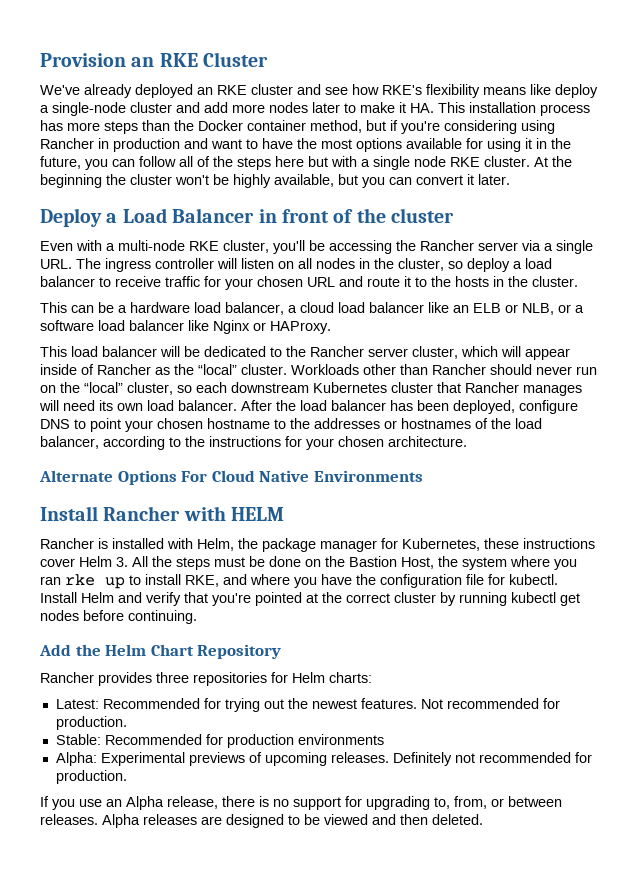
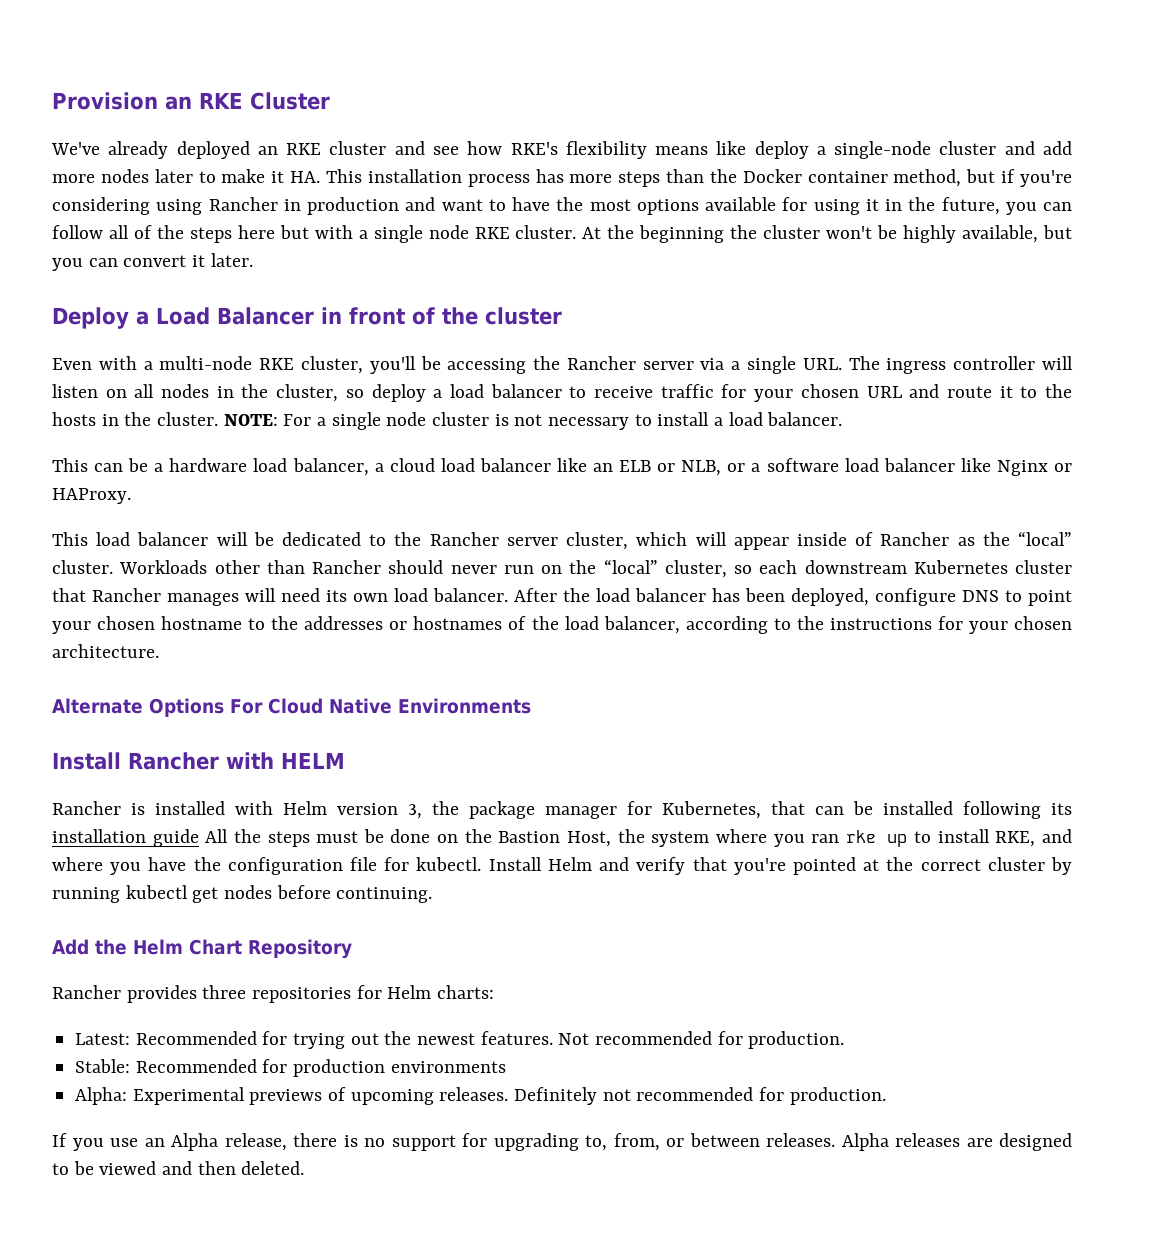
(578, 281) none -> [223,412,843,430] NOTE: For a single node cluster is not necessary to install a load balancer.
[197,538,234,551] Helm, -> [283,801,422,819] Helm version 3,
[484,538,595,549] [40,556,128,567] these instructions cover Helm 3. -> [771,801,1072,819] [52,829,199,847] that can be installed following its installation guide

